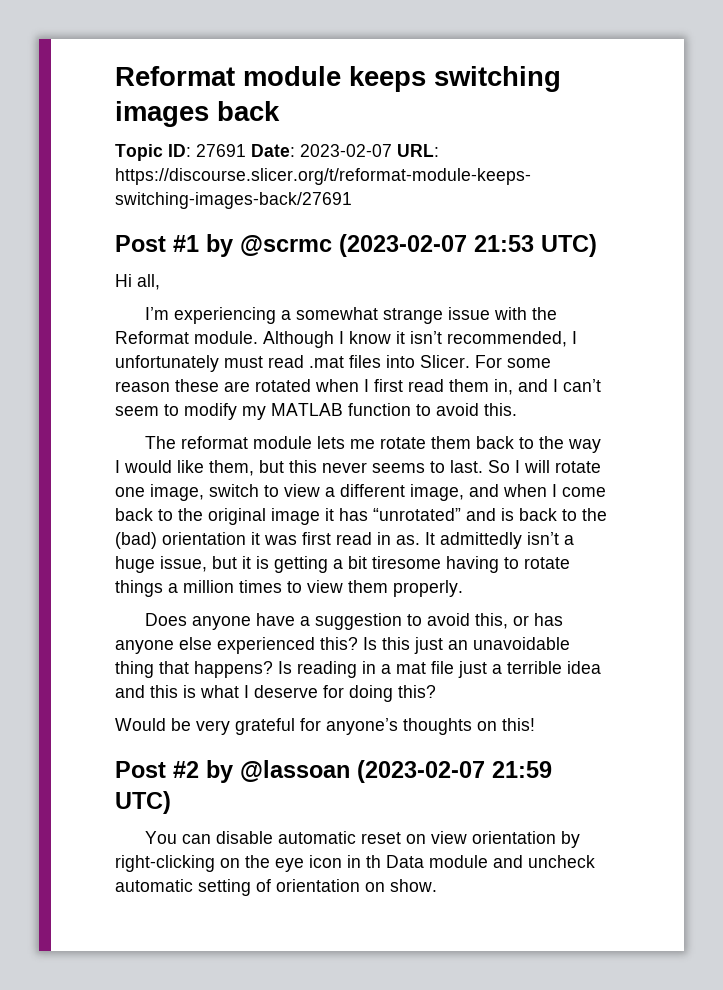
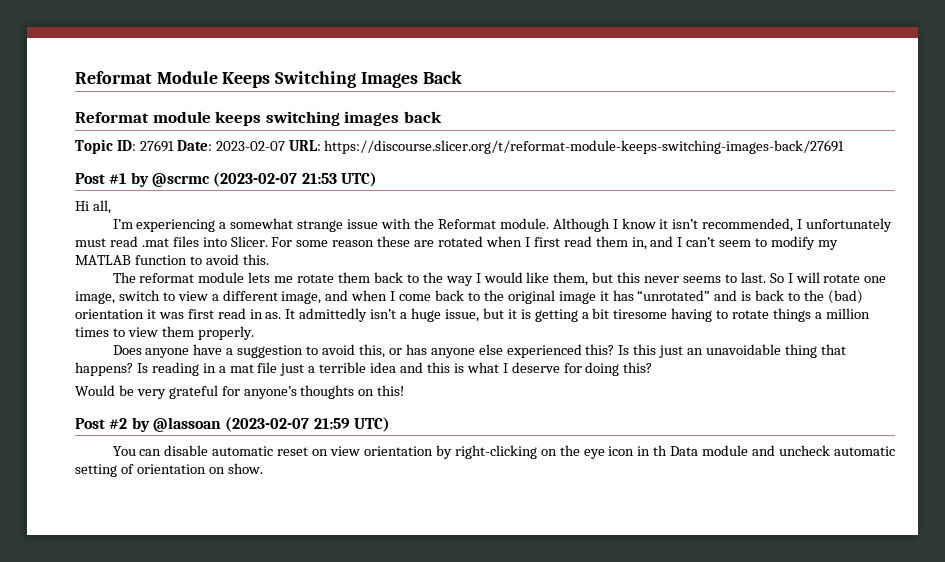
[115,66,235,86] Reformat -> [75,71,462,88] [75,112,149,123] Reformat Module Keeps Switching Images Back // Reformat

